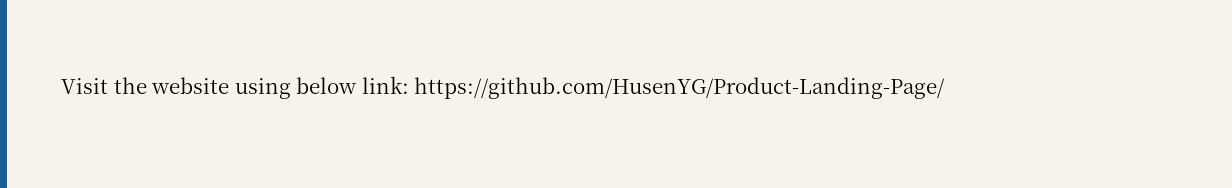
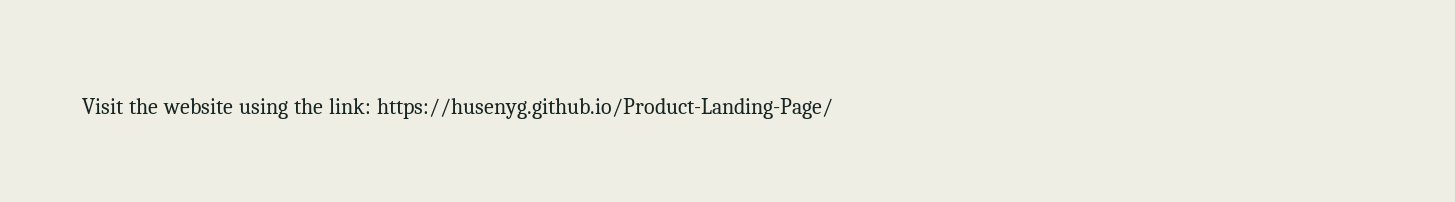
[296,76,946,99] below link: https://github.com/HusenYG/Product-Landing-Page/ -> [293,98,833,119] the link: https://husenyg.github.io/Product-Landing-Page/

